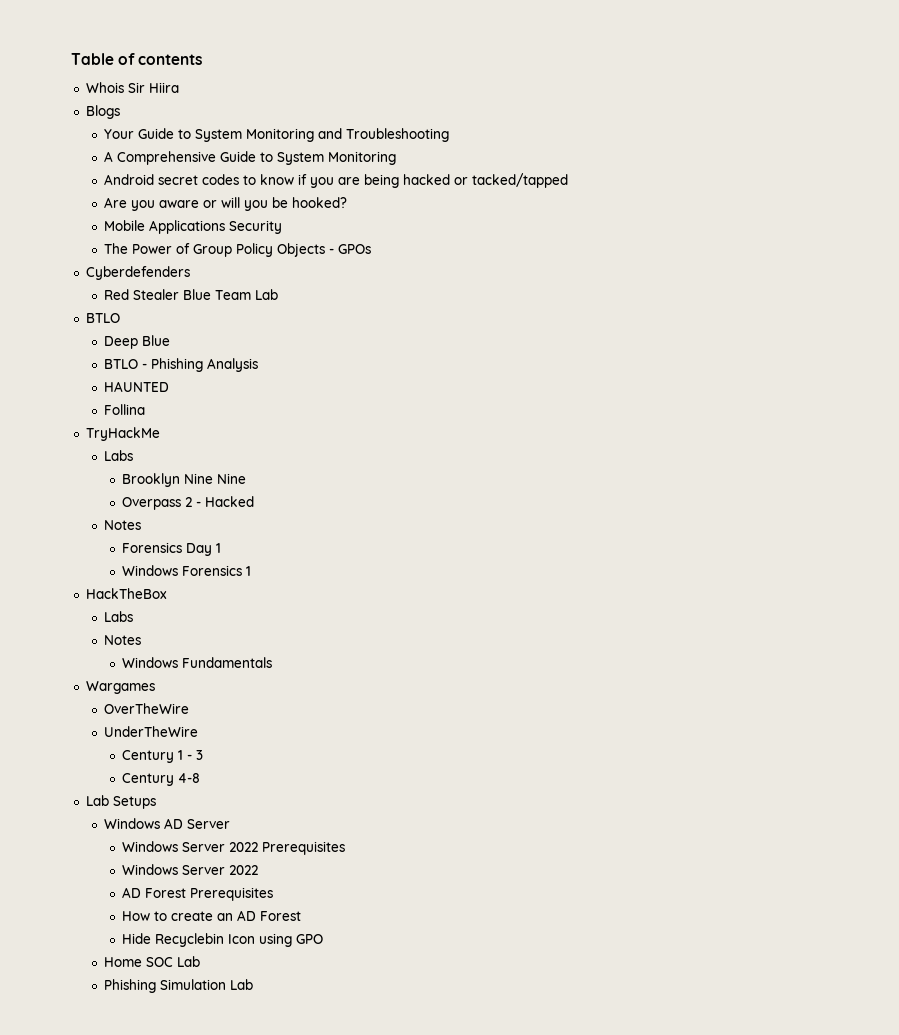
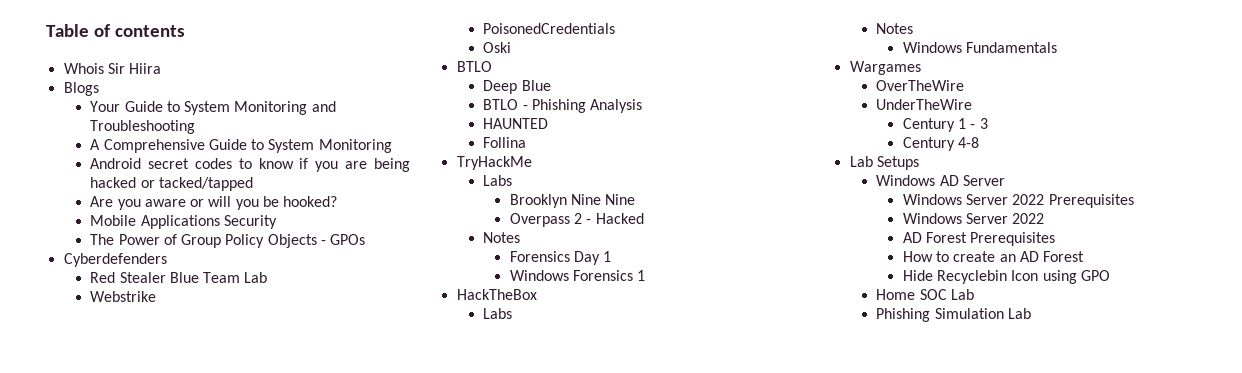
(278, 294) none -> [90,291,157,302] [483,23,616,34] [483,42,512,53] // Webstrike // PoisonedCredentials // Oski

